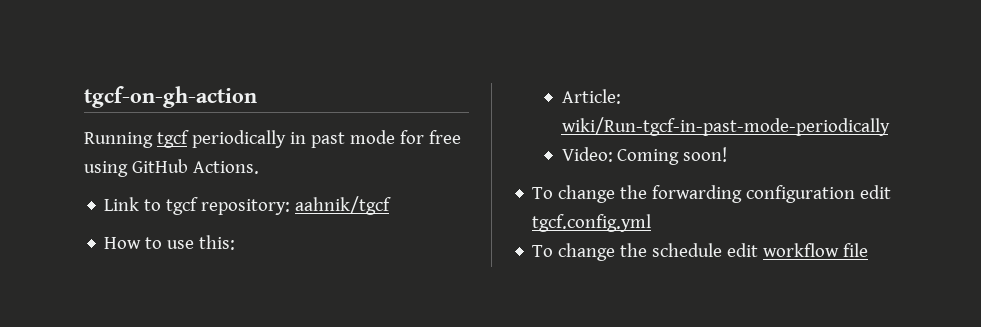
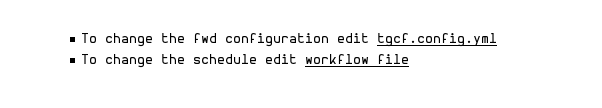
[84,86,257,108] [84,130,461,148] [84,159,259,177] [104,196,392,215] [104,235,236,250] [561,89,621,104] [561,117,890,136] [561,147,728,165] [532,185,743,203] tgcf-on-gh-action // Running tgcf periodically in past mode for free using GitHub Actions. // Link to tgcf repository: aahnik/tgcf // How to use this: // Article: wiki/Run-tgcf-in-past-mode-periodically // Video: Coming soon! // To change the forwarding -> [81,33,218,47] To change the fwd

